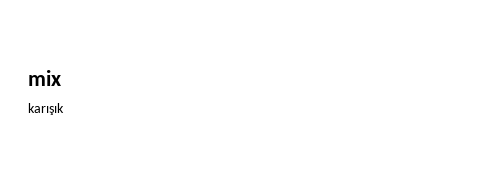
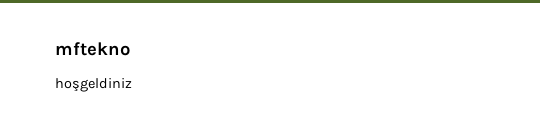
[28,70,61,86] [28,103,64,115] mix // karışık -> [55,42,130,56] [55,78,132,92] mftekno // hoşgeldiniz

